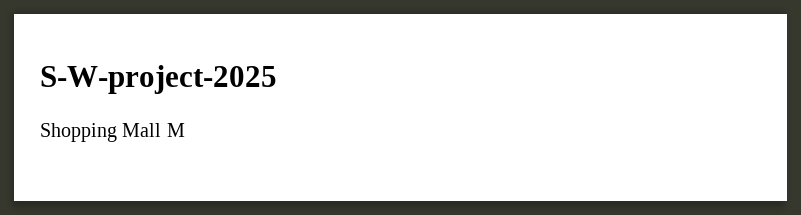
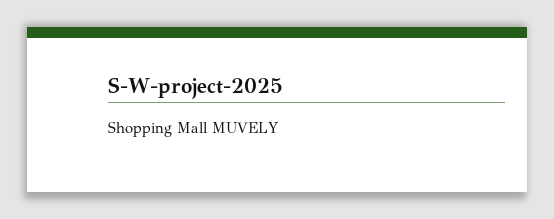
[166,123,185,137] M -> [212,122,278,133] MUVELY

